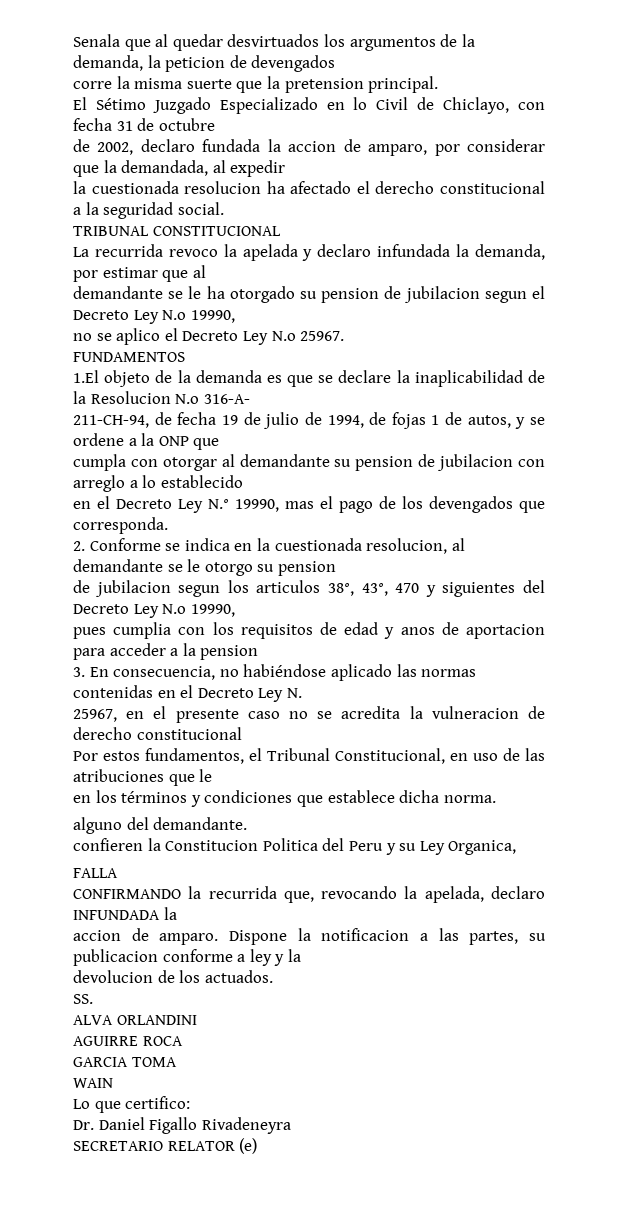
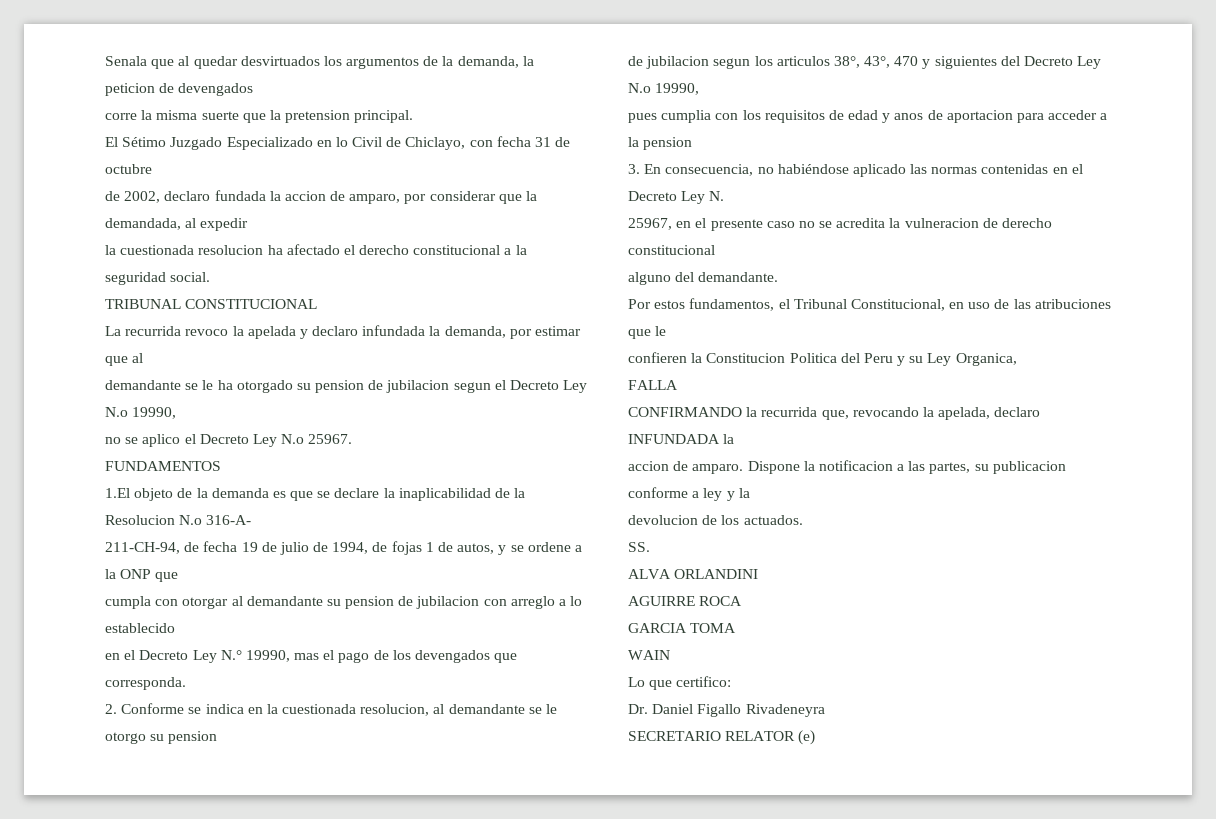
(242, 733) none -> [628,272,779,285] // alguno del demandante.
[73,790,496,807] [73,817,248,834] // en los términos y condiciones que establece dicha norma. // alguno del demandante. -> (667, 331) none

